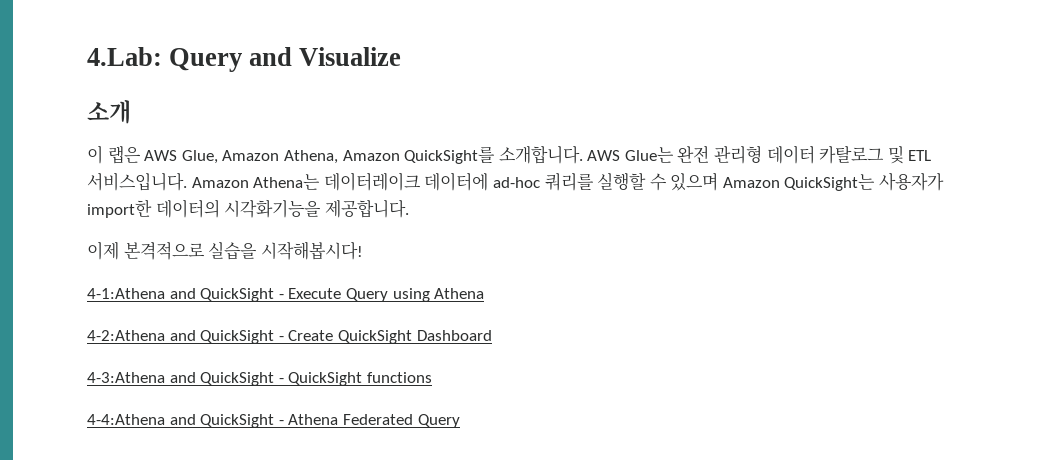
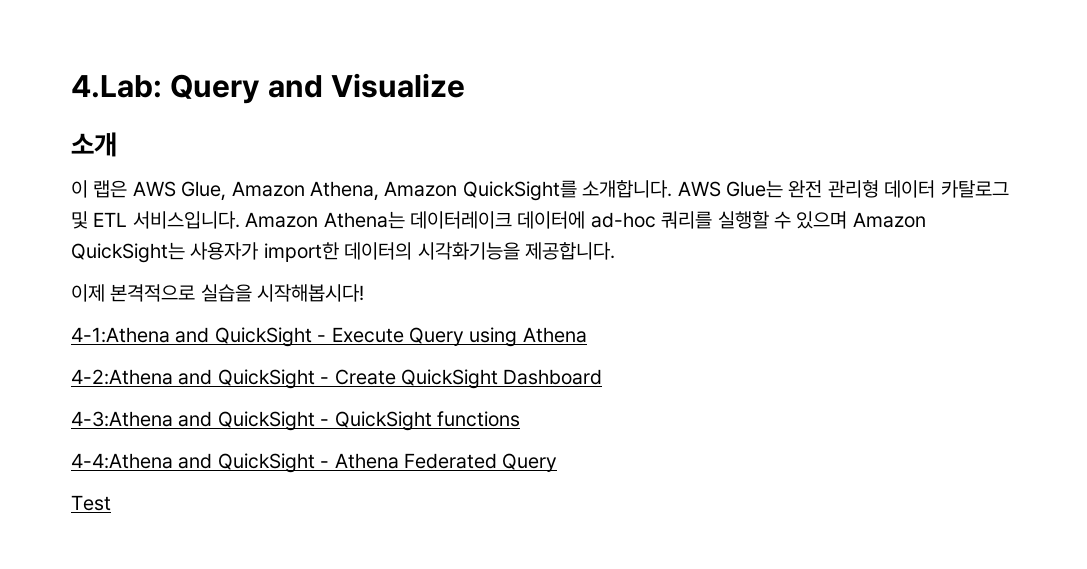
(460, 421) none -> [71,495,111,511] // Test

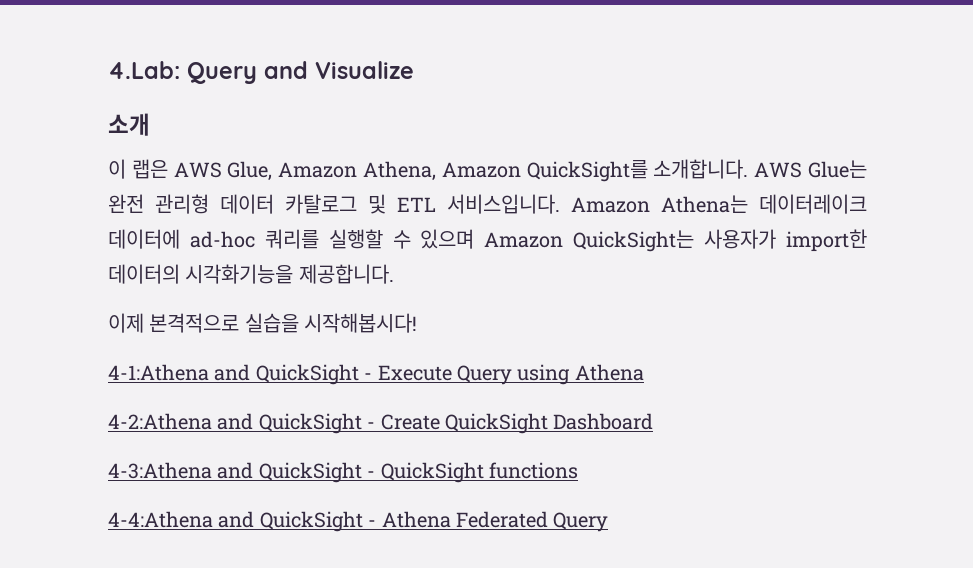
[71,495,111,511] // Test -> (609, 522) none

